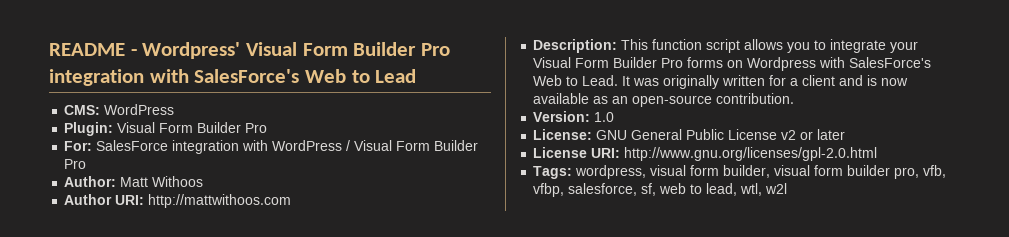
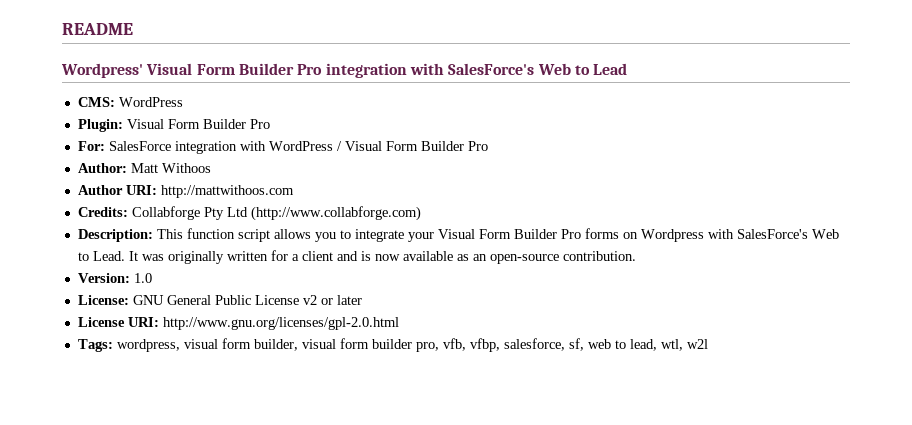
[130,49,137,56] - -> (133, 29) //
(292, 201) none -> [77,206,421,221] // Credits: Collabforge Pty Ltd (http://www.collabforge.com)

